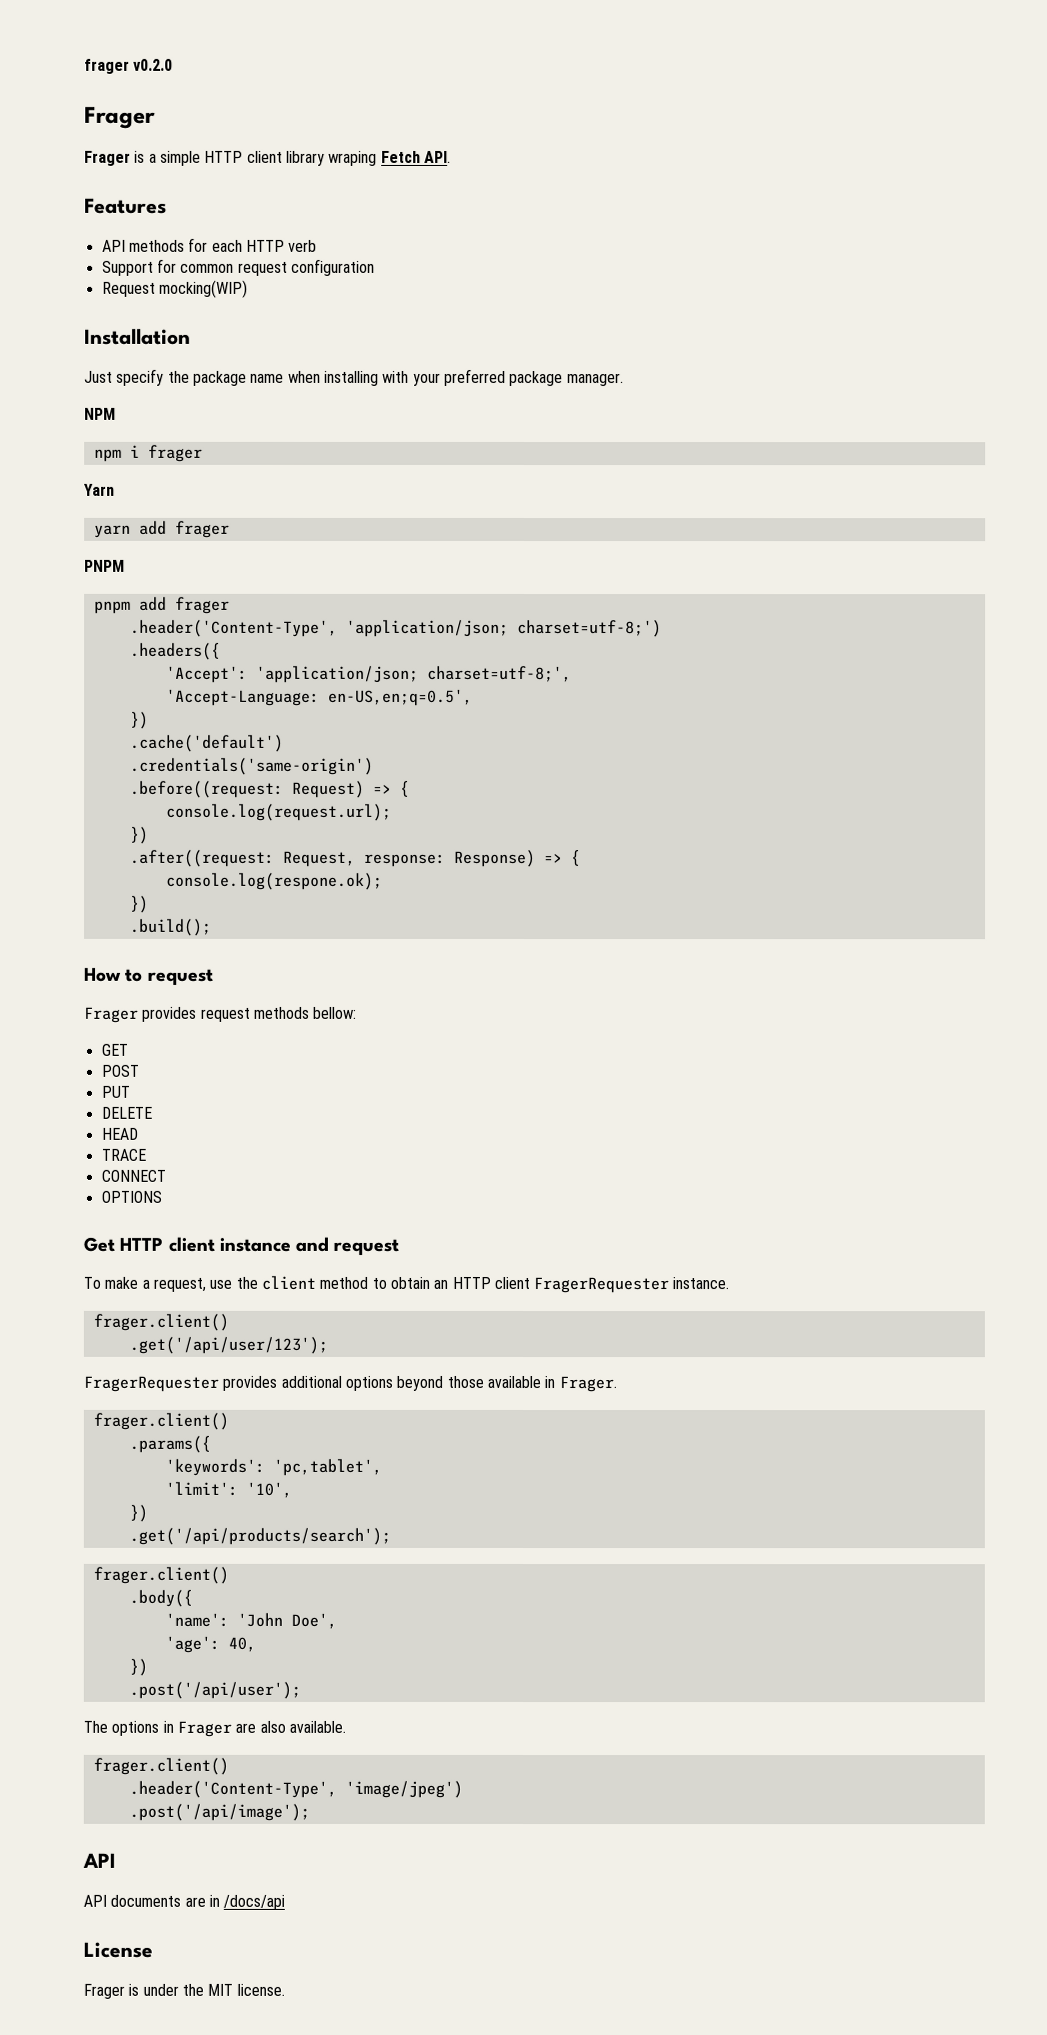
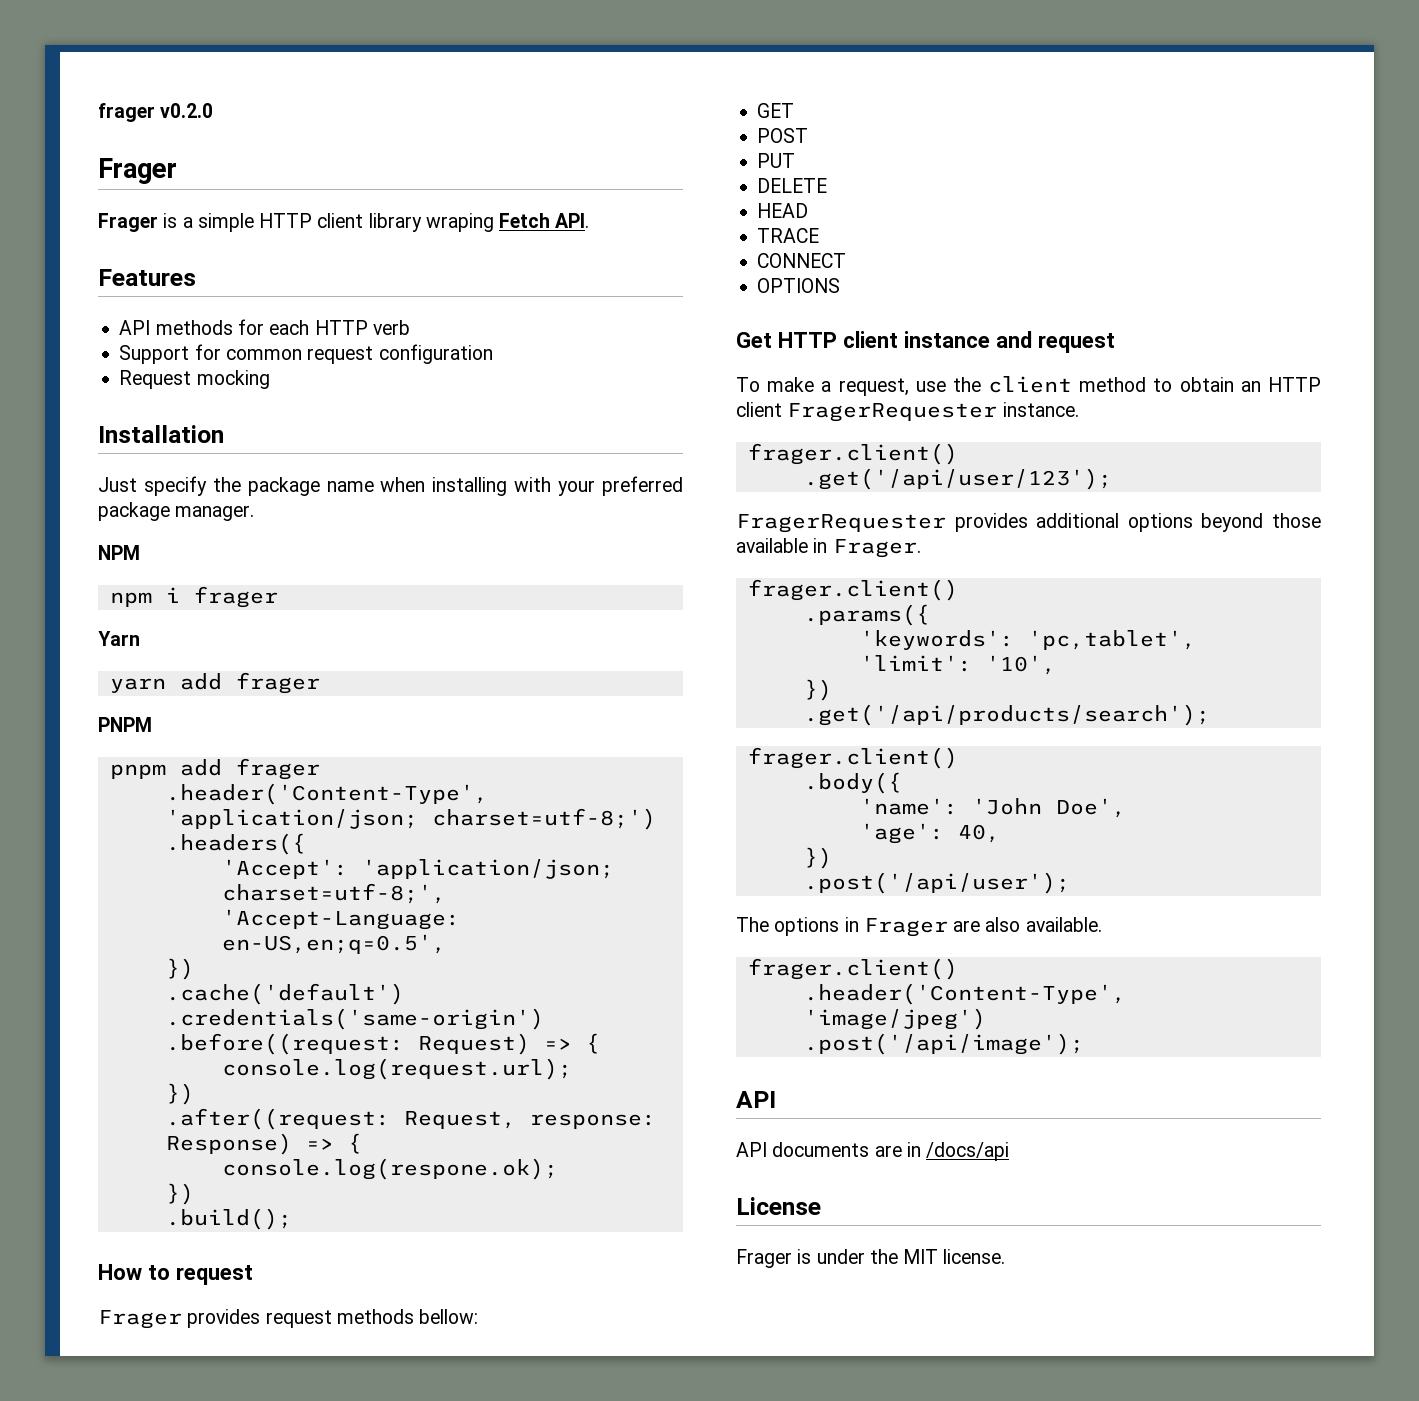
[158,279,248,298] mocking(WIP) -> [196,370,270,389] mocking

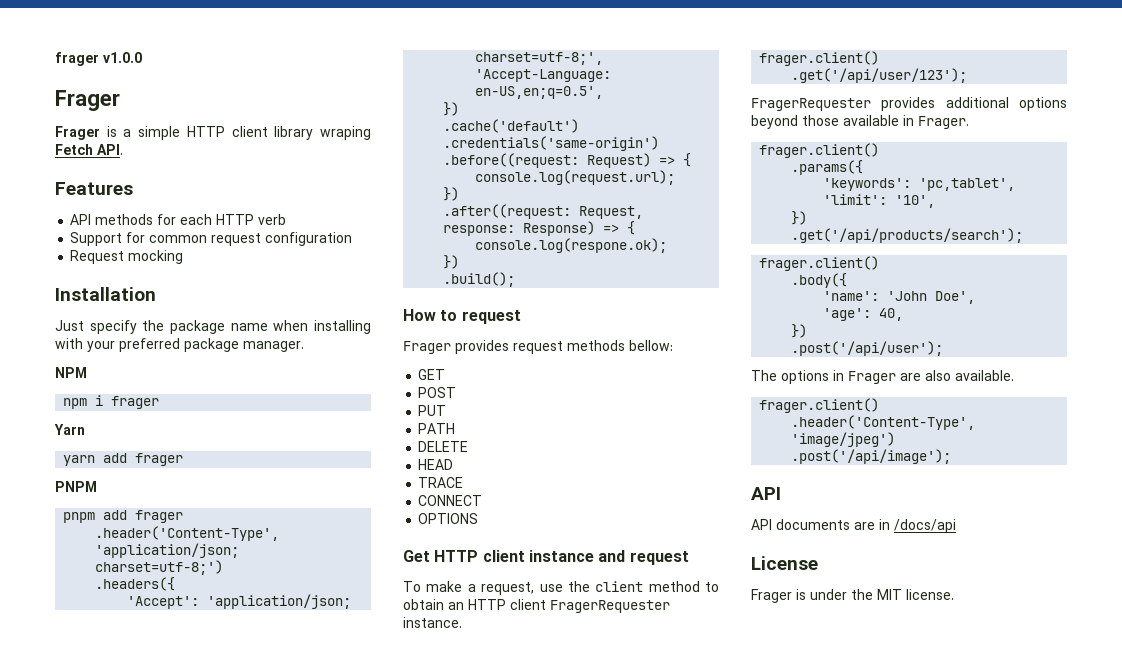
[98,103,214,122] frager v0.2.0 -> [55,52,142,66] frager v1.0.0
(796, 160) none -> [418,423,456,434] // PATH

